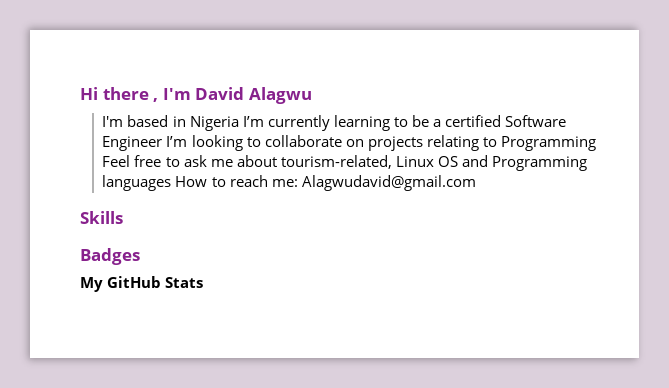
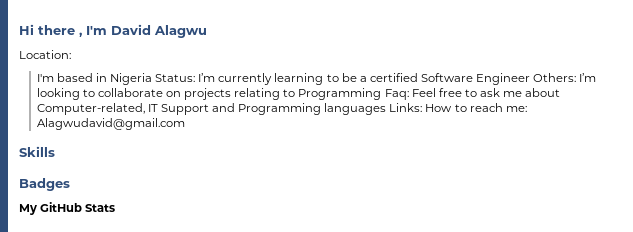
(312, 95) none -> [19,50,71,59] // Location:
(239, 123) none -> [155,74,196,82] Status:
(163, 143) none -> [533,73,577,82] Others:
(596, 143) none -> [384,89,409,100] Faq:
[280,155,458,169] tourism-related, Linux OS -> [36,103,209,115] Computer-related, IT Support
(172, 183) none -> [389,103,423,112] Links:

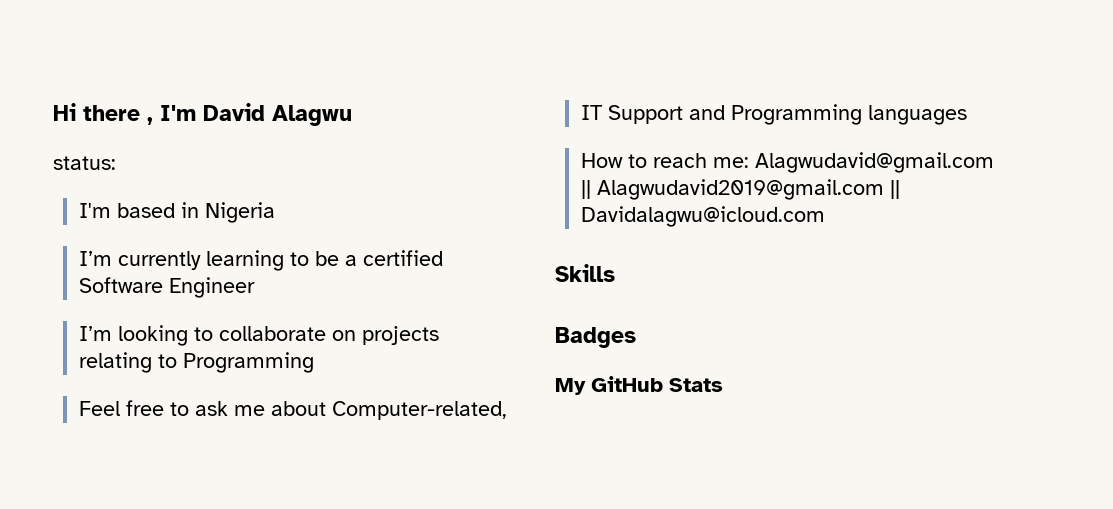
[19,50,71,59] Location: -> [53,156,116,170] status:
[155,74,196,82] Status: -> (275, 212) //
[533,73,577,82] Others: -> (255, 287) //
[384,89,409,100] Faq: -> (314, 362) //
[389,103,423,112] Links: -> (967, 115) //
(185, 124) none -> [580,179,900,200] [580,206,825,227] || Alagwudavid2019@gmail.com || Davidalagwu@icloud.com

